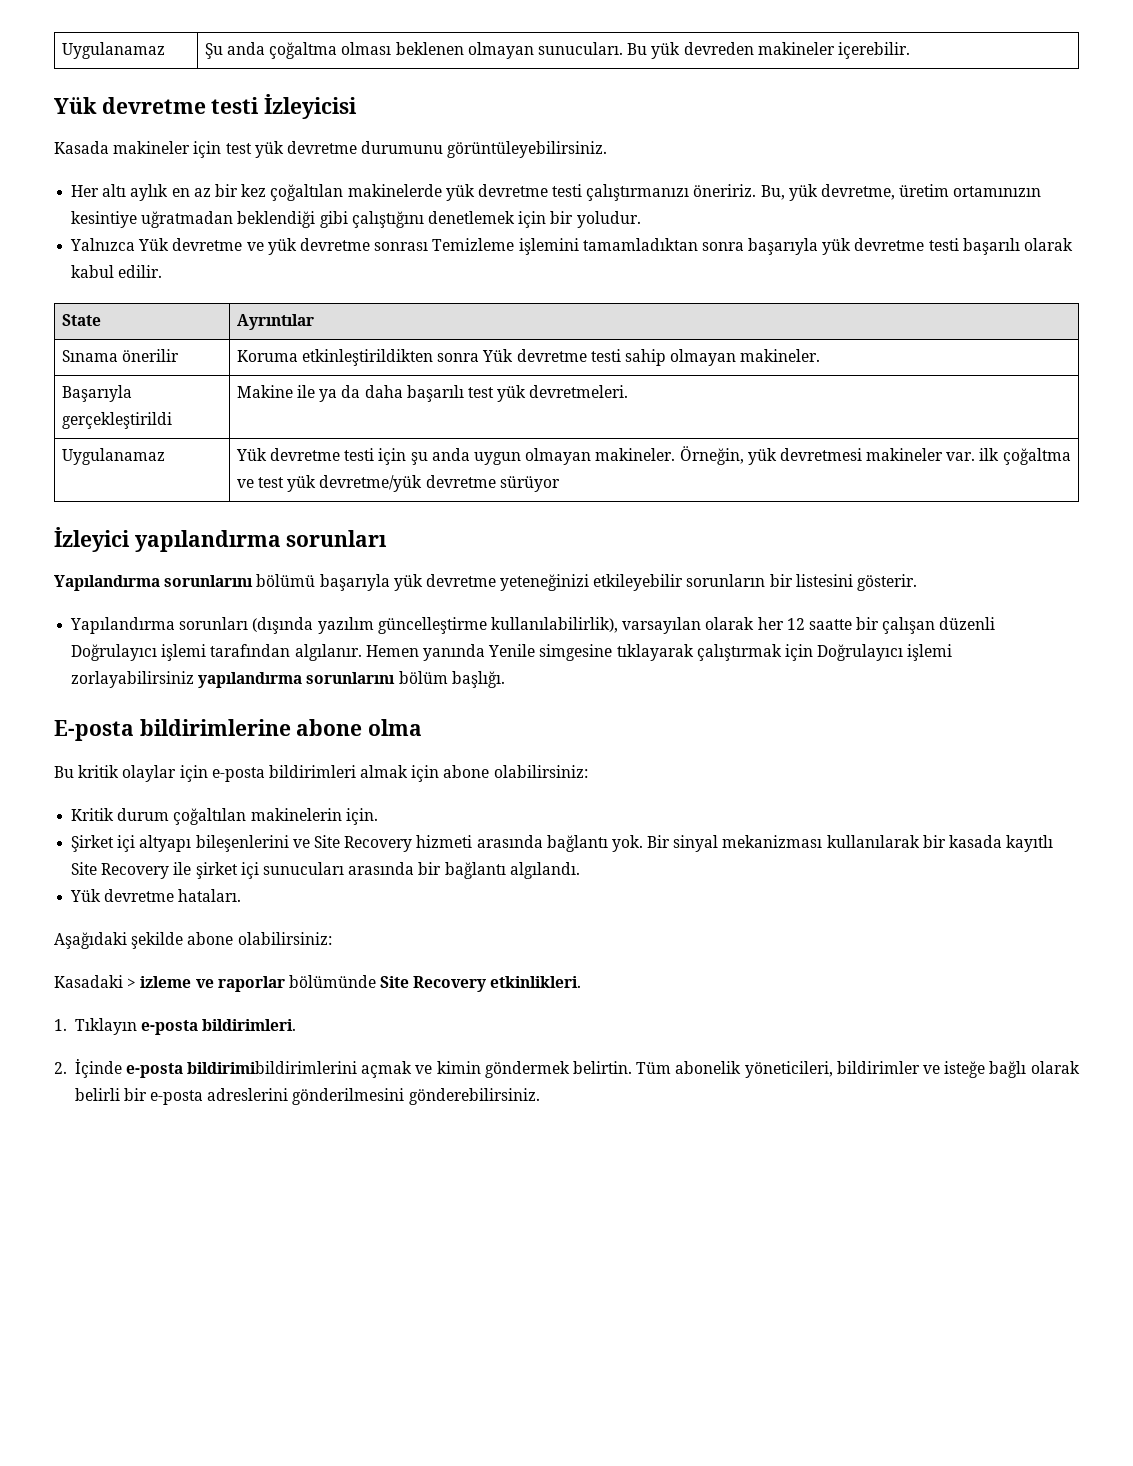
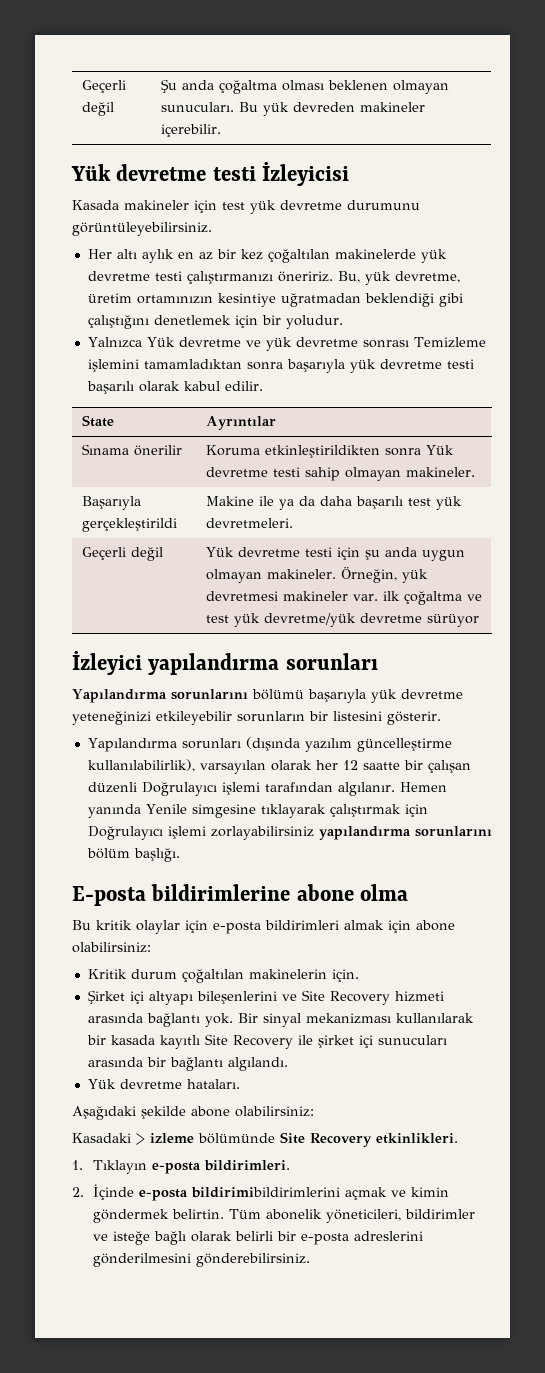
[61,42,165,59] Uygulanamaz -> [81,80,126,93] [81,102,114,116] Geçerli değil
[61,448,165,465] Uygulanamaz -> [81,547,163,561] Geçerli değil
[195,976,285,992] ve raporlar -> (194, 1138) none

